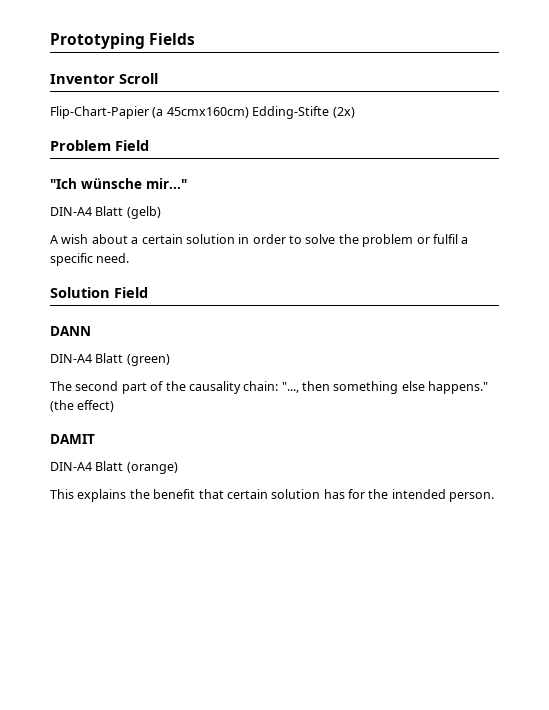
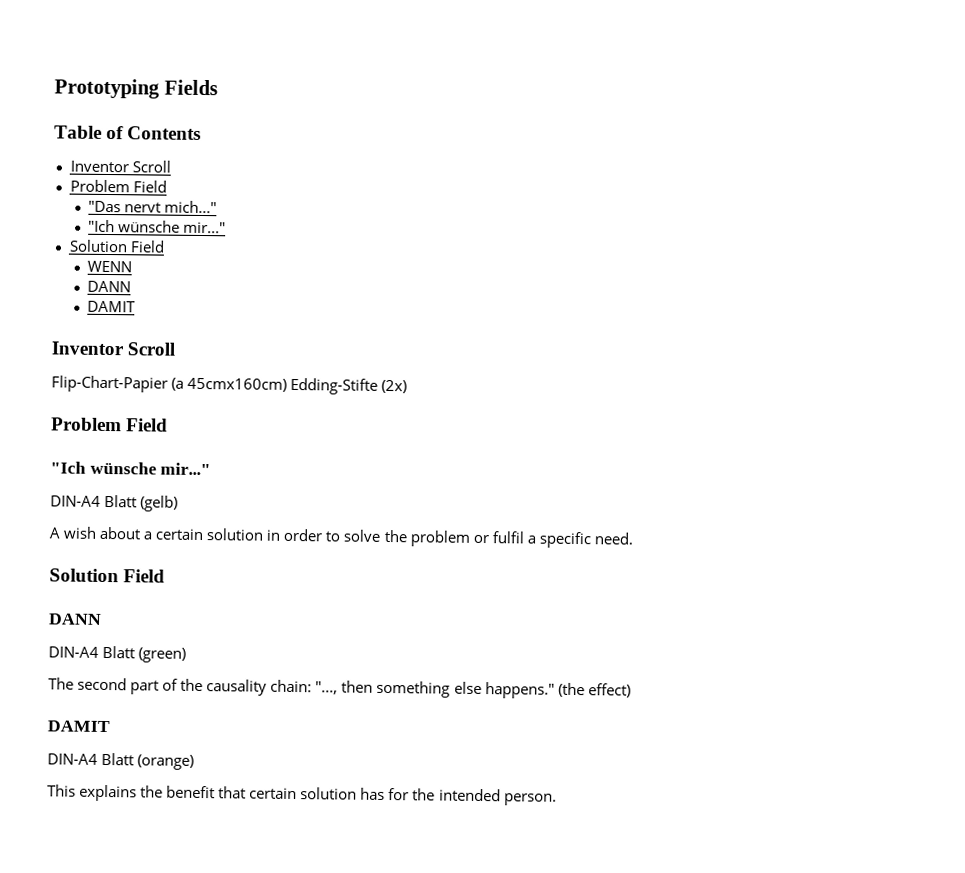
(196, 39) none -> [54,125,202,140] [69,160,171,173] [69,179,167,193] [88,200,218,214] [88,219,227,234] [68,239,165,253] [87,260,133,273] [87,280,132,293] [87,300,137,313] // Table of Contents // Inventor Scroll // Problem Field // "Das nervt mich..." // "Ich wünsche mir..." // Solution Field // WENN // DANN // DAMIT

